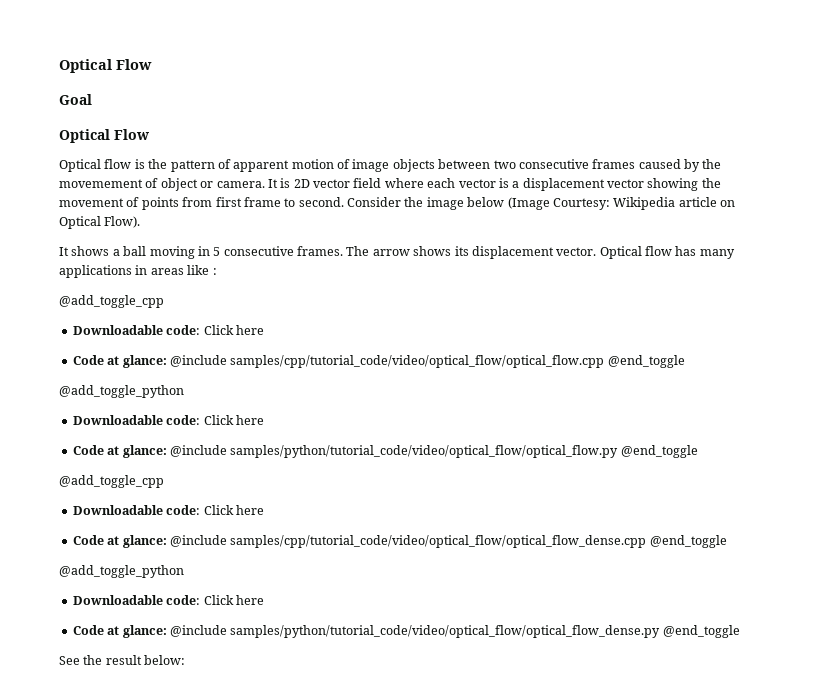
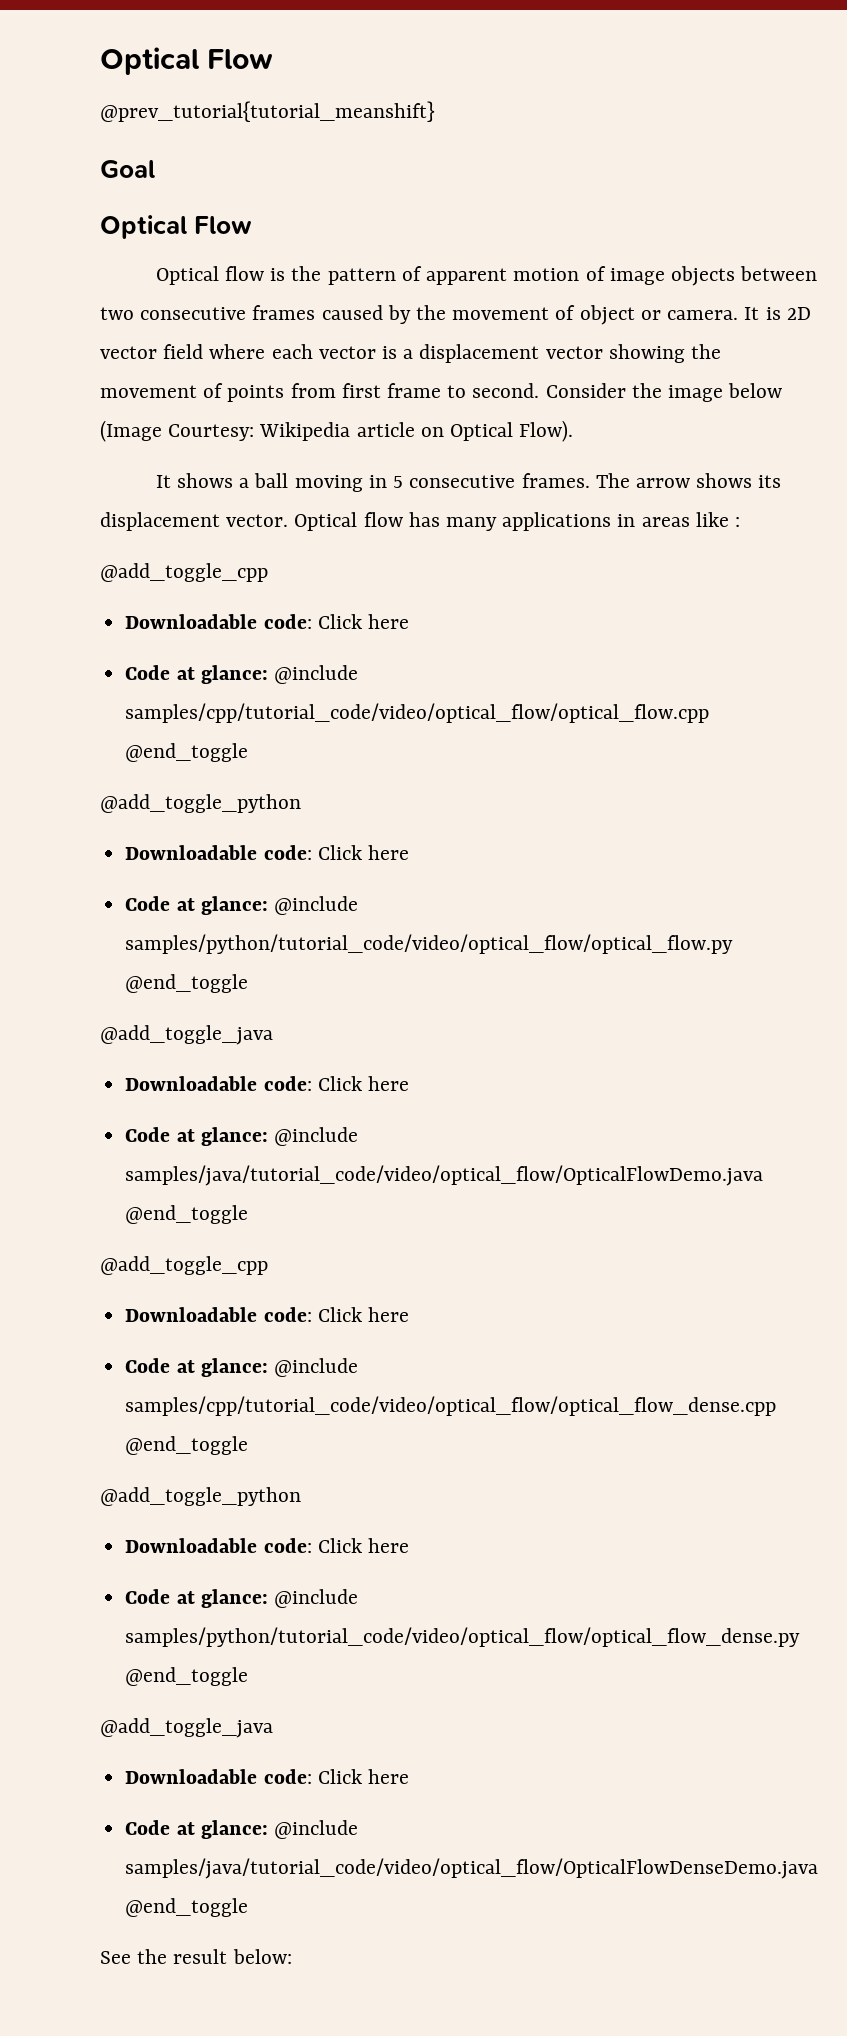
[59,59,152,73] Optical Flow -> [100,47,274,75] [100,101,435,122] Optical Flow // @prev_tutorial{tutorial_meanshift}
[59,179,143,188] movemement -> [452,307,550,320] movement
(698, 451) none -> [100,1025,273,1045] [125,1076,409,1091] [125,1127,358,1146] [125,1165,764,1186] [125,1205,249,1224] // @add_toggle_java // Downloadable code: Click here // Code at glance: @include samples/java/tutorial_code/video/optical_flow/OpticalFlowDemo.java @end_toggle
(740, 631) none -> [100,1718,273,1738] [125,1769,409,1784] [125,1820,358,1839] [125,1858,819,1879] [125,1898,249,1917] // @add_toggle_java // Downloadable code: Click here // Code at glance: @include samples/java/tutorial_code/video/optical_flow/OpticalFlowDenseDemo.java @end_toggle

